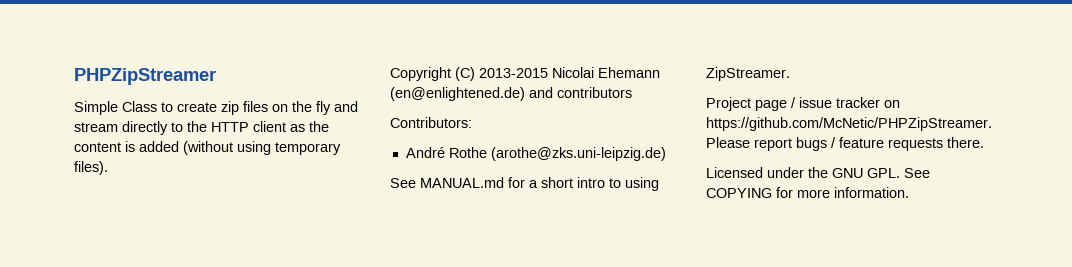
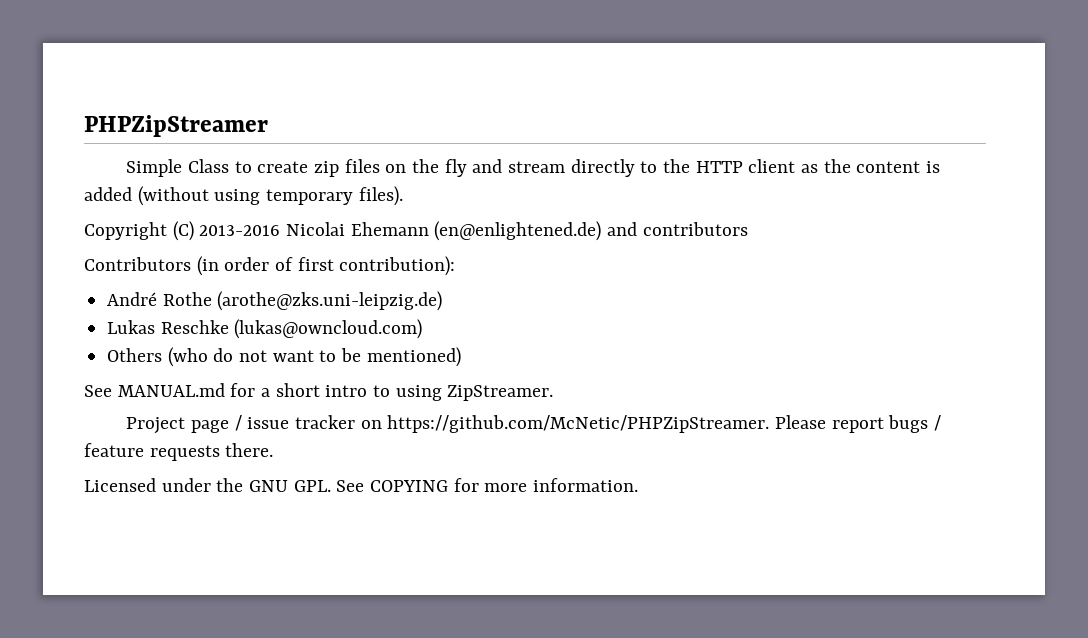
[479,68,548,78] 2013-2015 -> [199,225,281,236] 2013-2016
[390,117,472,128] [405,147,666,161] Contributors: // André Rothe (arothe@zks.uni-leipzig.de) -> [84,256,456,276] [107,291,443,311] [107,319,423,339] [107,347,461,367] Contributors (in order of first contribution): // André Rothe (arothe@zks.uni-leipzig.de) // Lukas Reschke (lukas@owncloud.com) // Others (who do not want to be mentioned)

